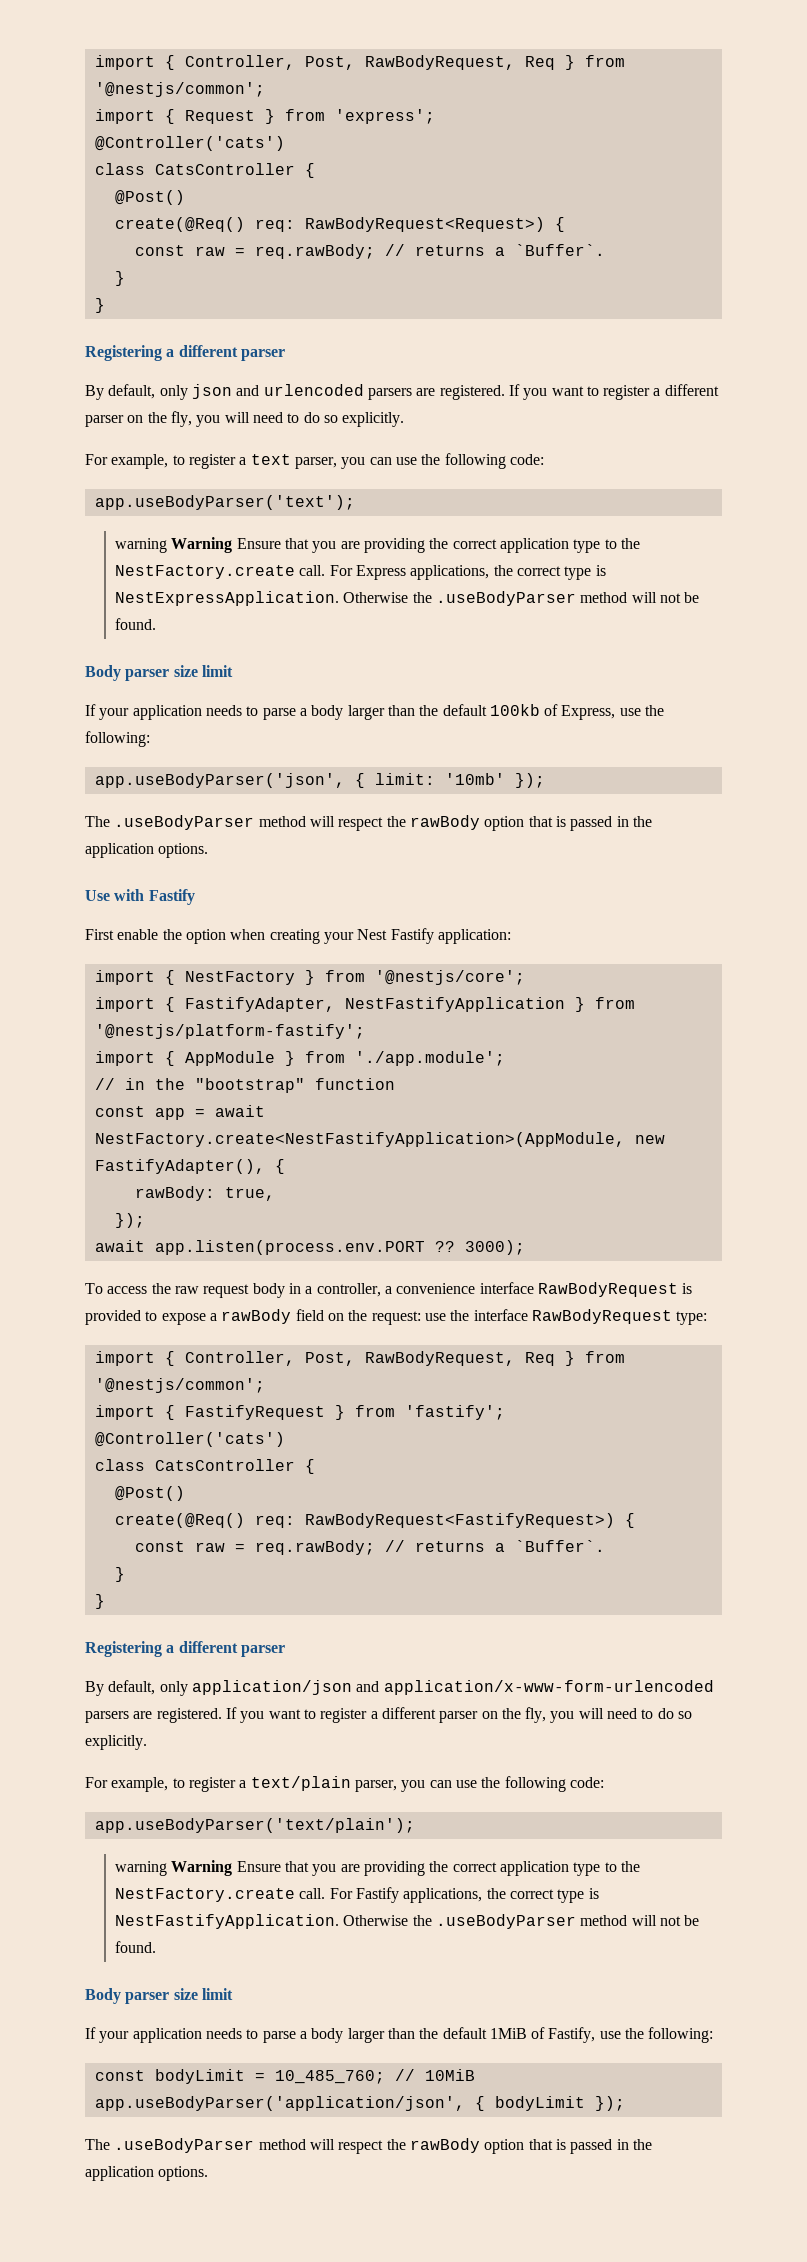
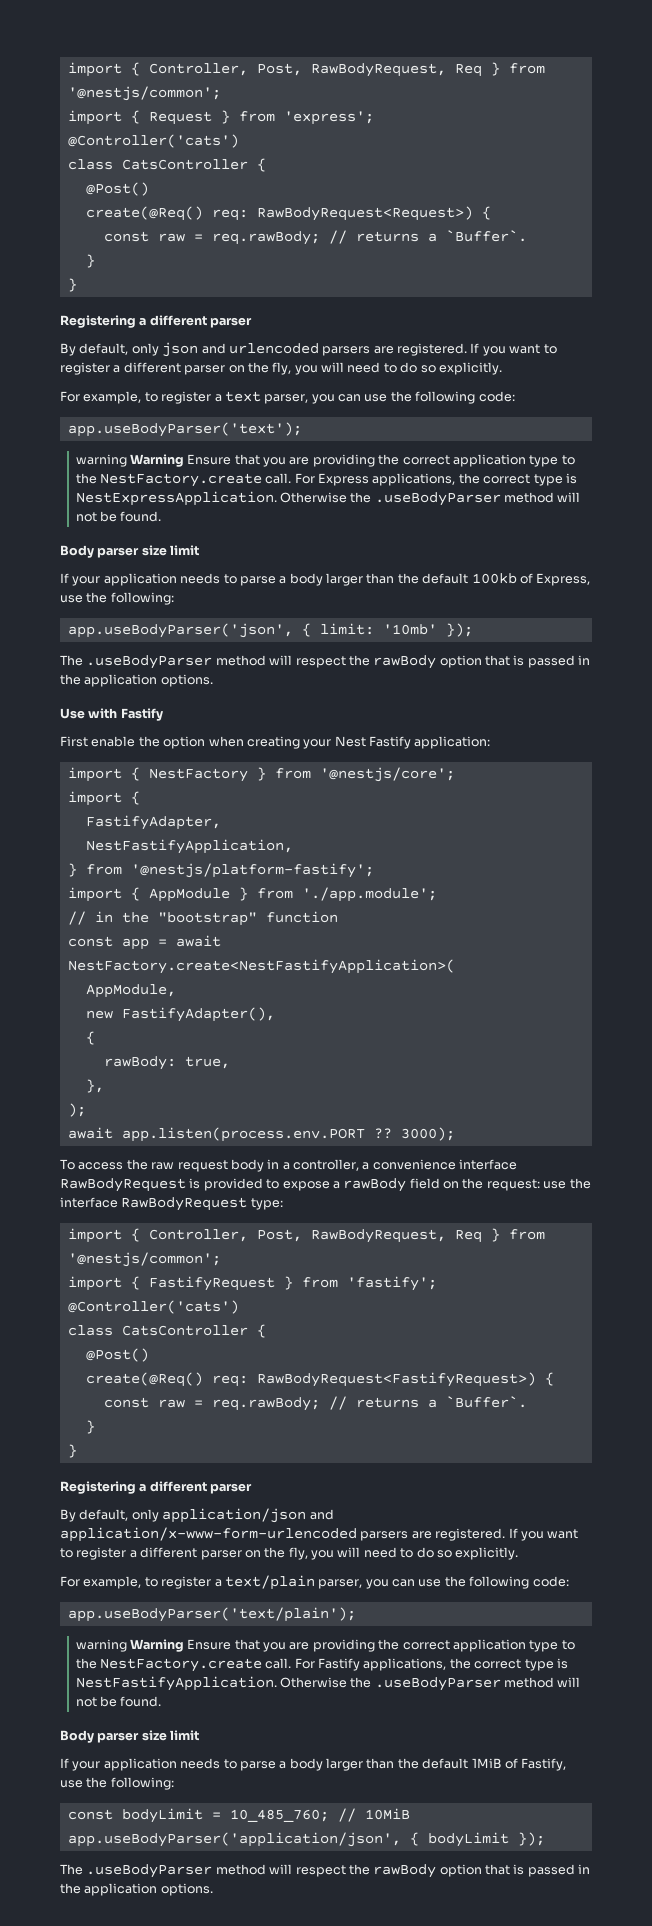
(175, 1004) none -> (140, 798) //
[344,997,565,1012] NestFastifyApplication -> [85,839,293,854] // NestFastifyApplication, //
[94,1132,625,1147] NestFactory.create<NestFastifyApplication>(AppModule, -> [67,959,455,974] [85,984,176,998] NestFactory.create<NestFastifyApplication>( // AppModule, //
(265, 1166) none -> (275, 1014) //
[114,1213,145,1228] }); -> [85,1079,104,1093] [67,1103,86,1117] }, // );

